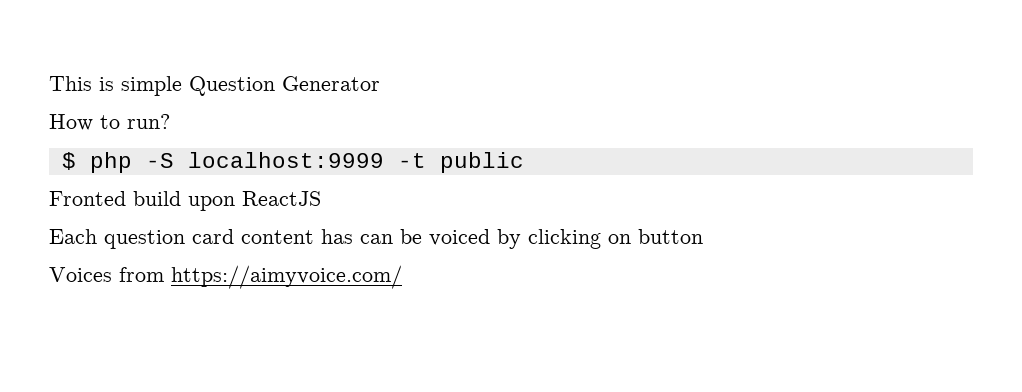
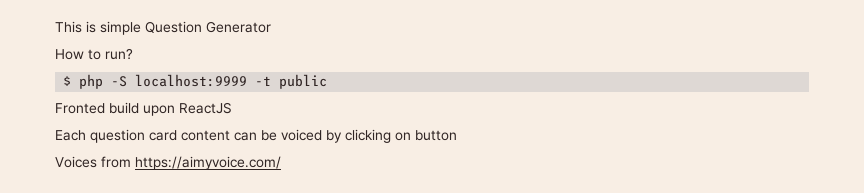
[321,229,353,244] has -> (230, 135) none

